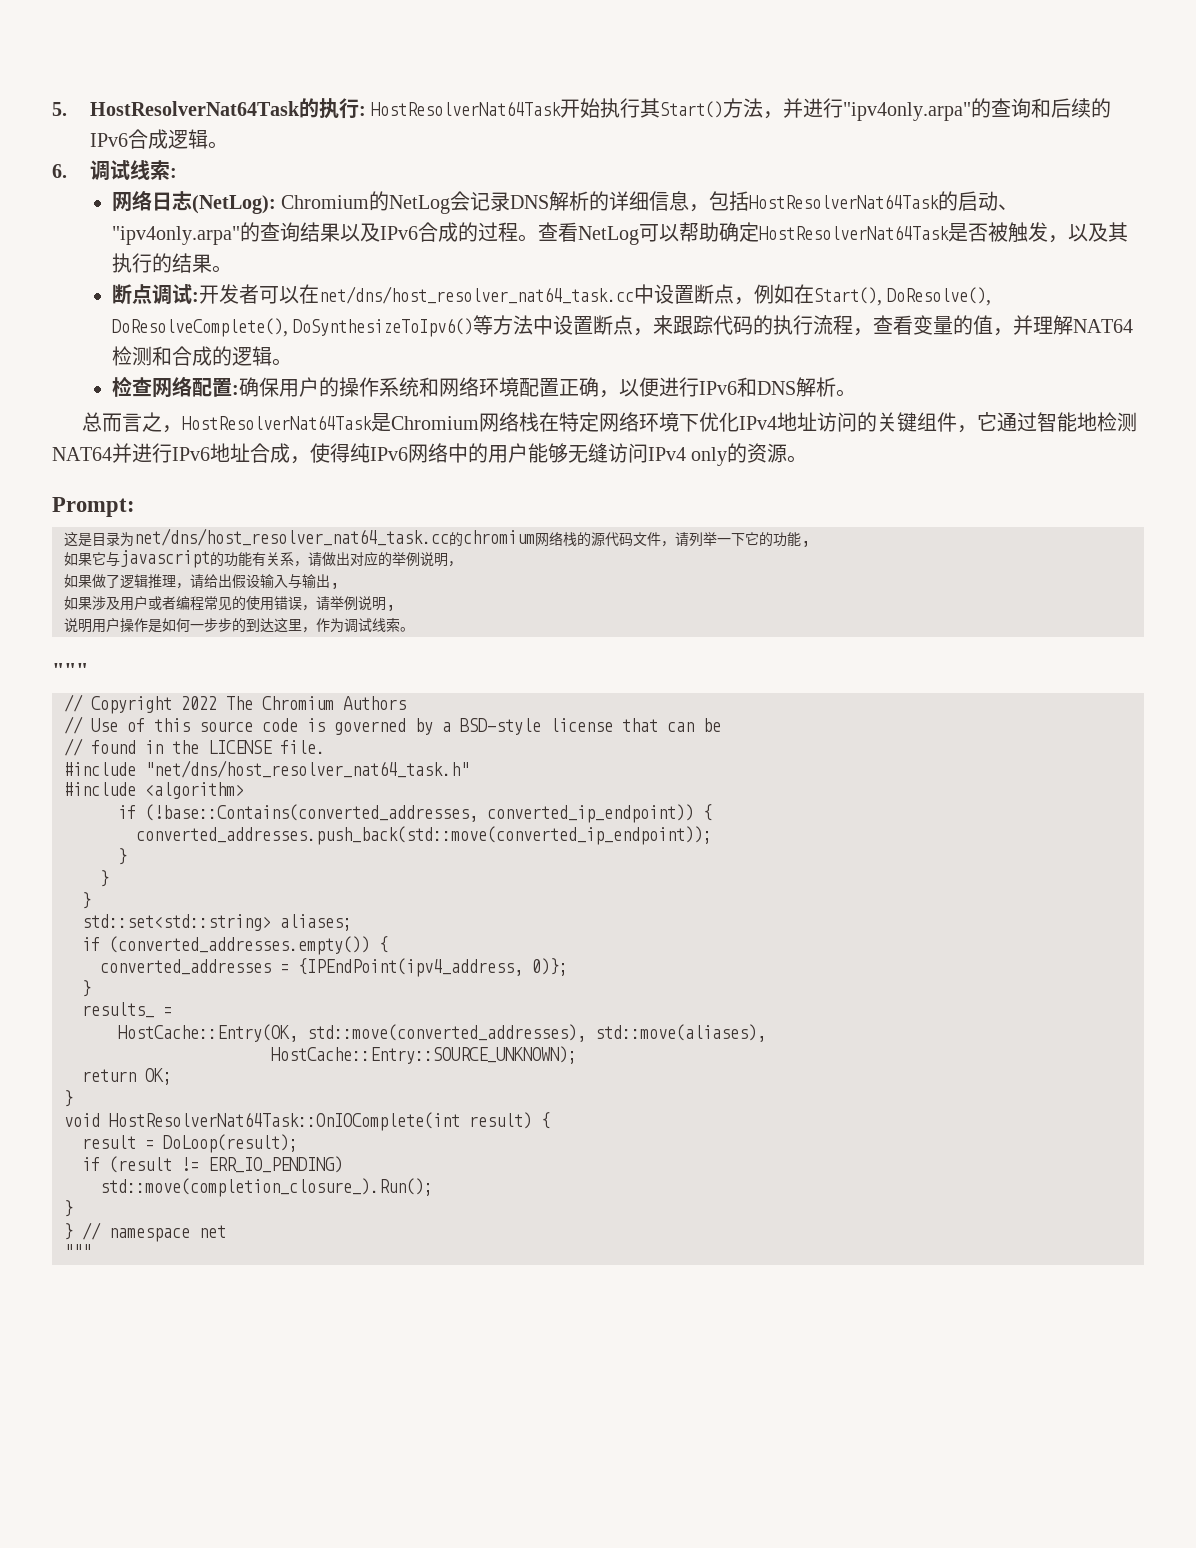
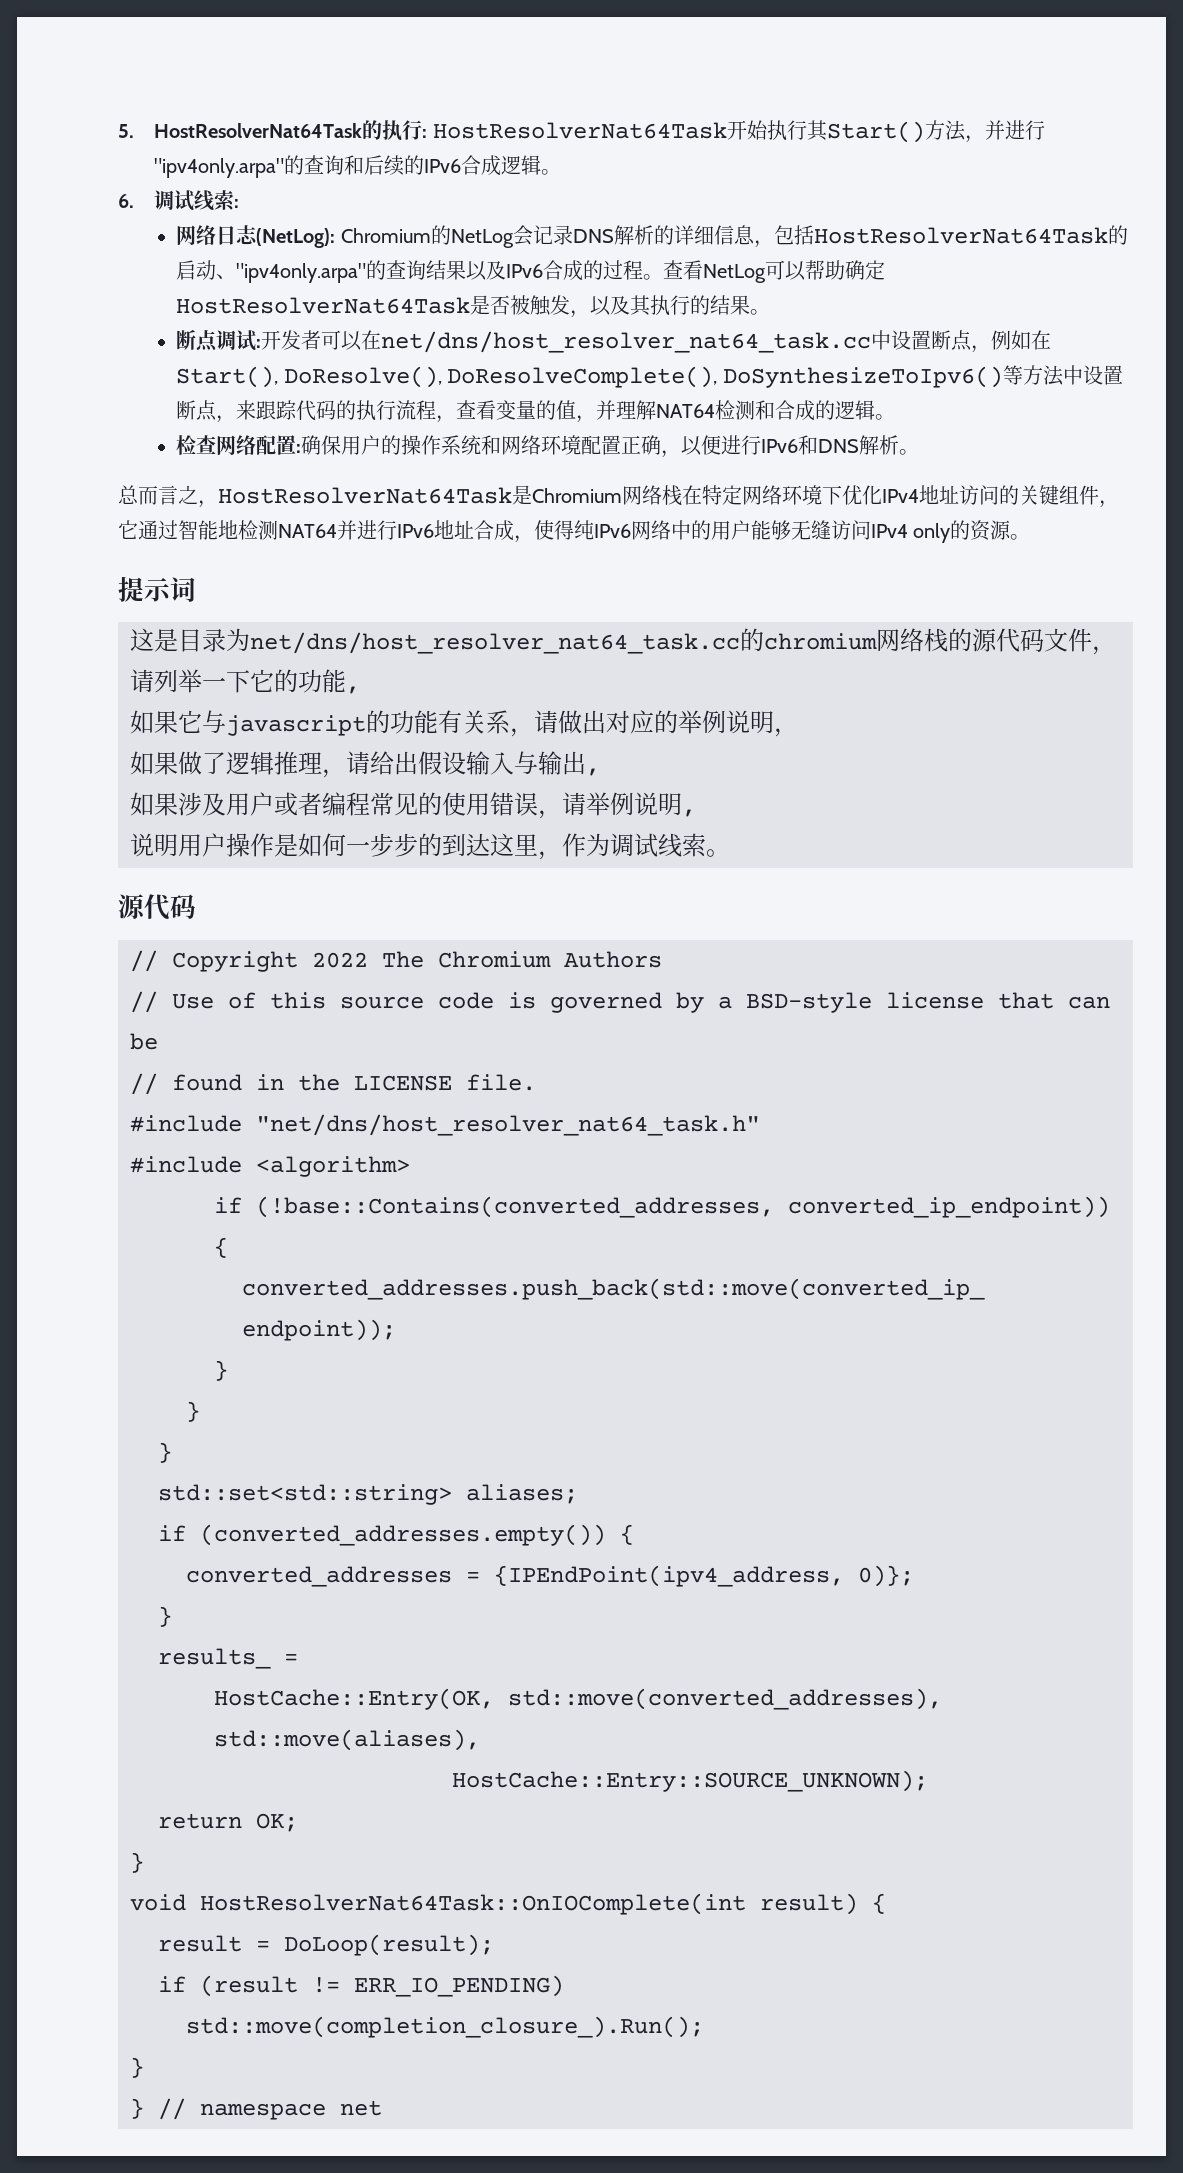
[52,497,135,517] Prompt: -> [118,576,196,602] 提示词
[52,663,88,678] """ -> [118,894,196,920] 源代码
[64,1244,91,1258] // """ -> (382, 2108) none

